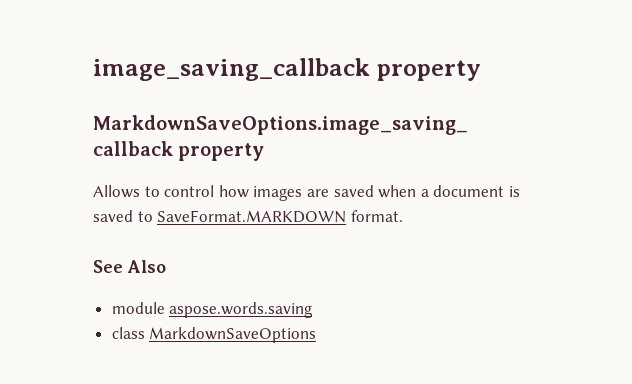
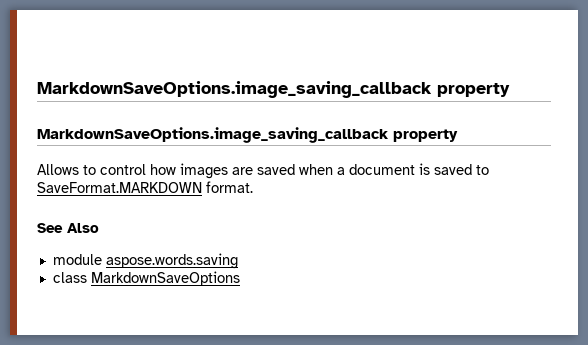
[93,58,370,81] image_saving_callback -> [37,81,432,98] MarkdownSaveOptions.image_saving_callback

